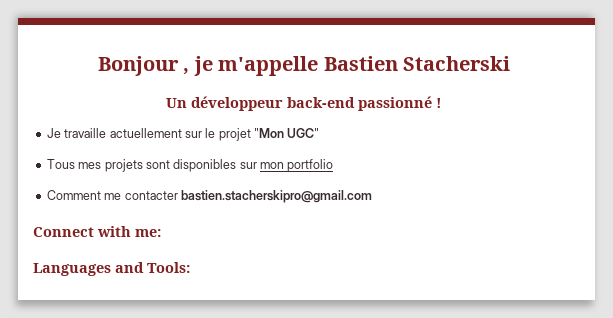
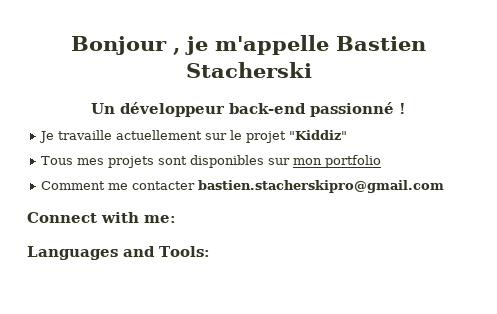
[254,128,320,138] "Mon UGC" -> [289,130,348,140] "Kiddiz"

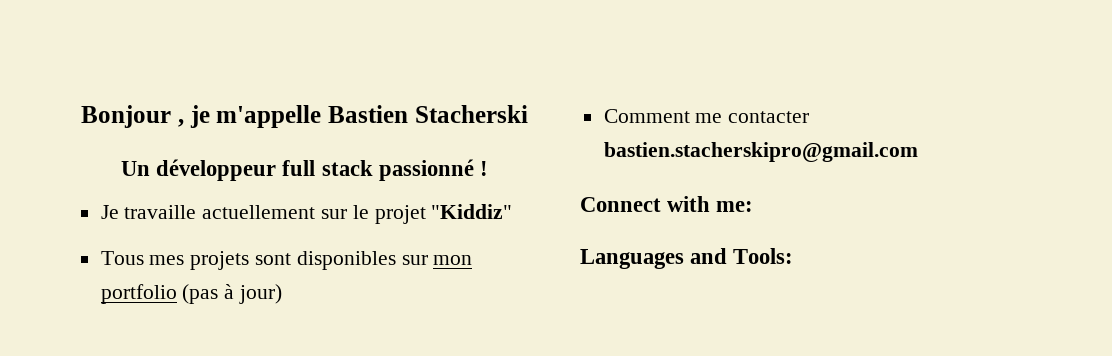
[229,103,306,114] back-end -> [282,160,373,176] full stack
(382, 161) none -> [182,284,283,304] (pas à jour)

